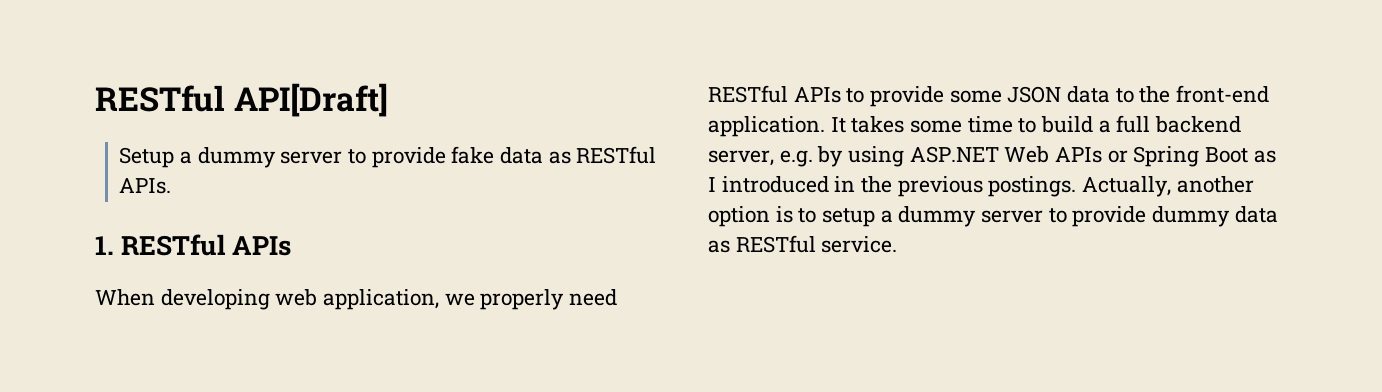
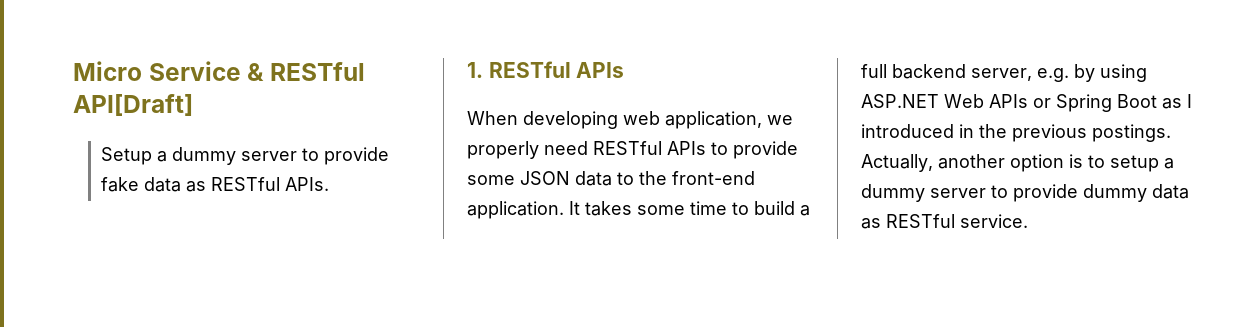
(95, 98) none -> [73,61,265,81] Micro Service &

